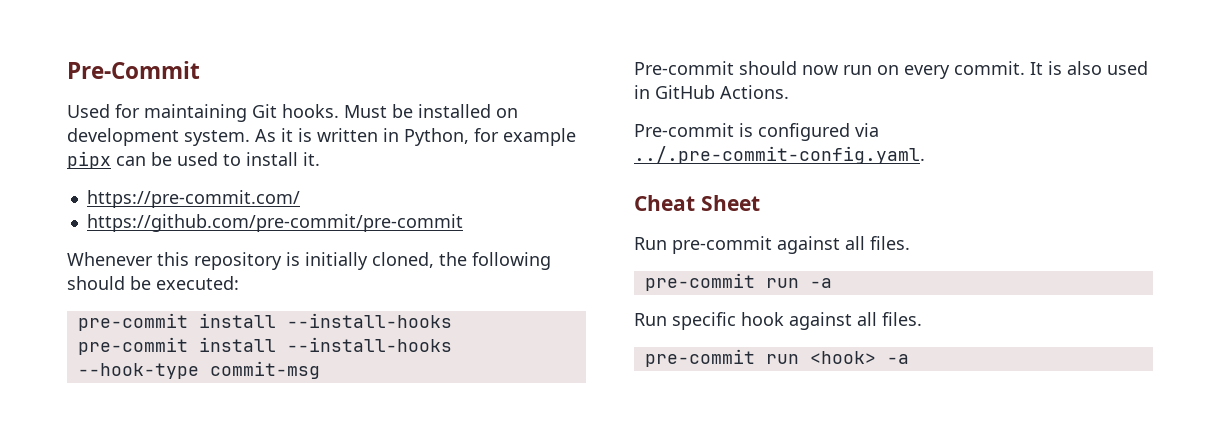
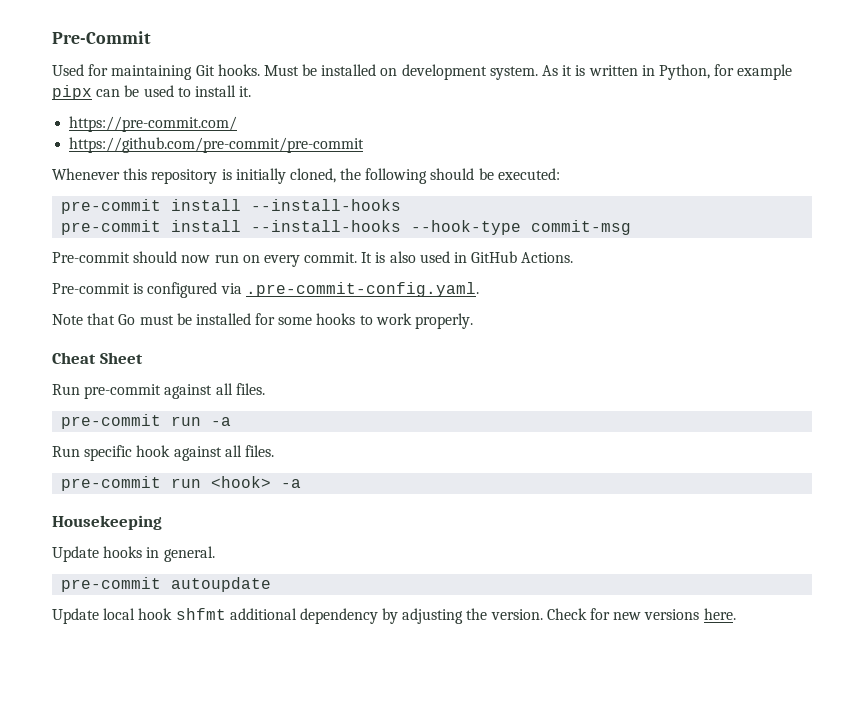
[634,146,925,164] ../.pre-commit-config.yaml. -> [245,282,479,297] [52,313,474,329] .pre-commit-config.yaml. // Note that Go must be installed for some hooks to work properly.
(909, 359) none -> [52,515,162,530] [52,546,215,562] [61,577,272,592] [52,608,736,624] // Housekeeping // Update hooks in general. // pre-commit autoupdate // Update local hook shfmt additional dependency by adjusting the version. Check for new versions here.

